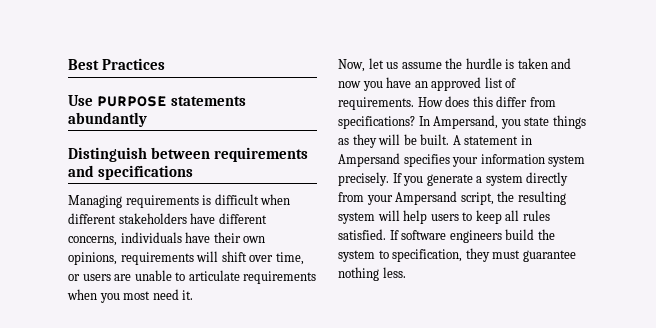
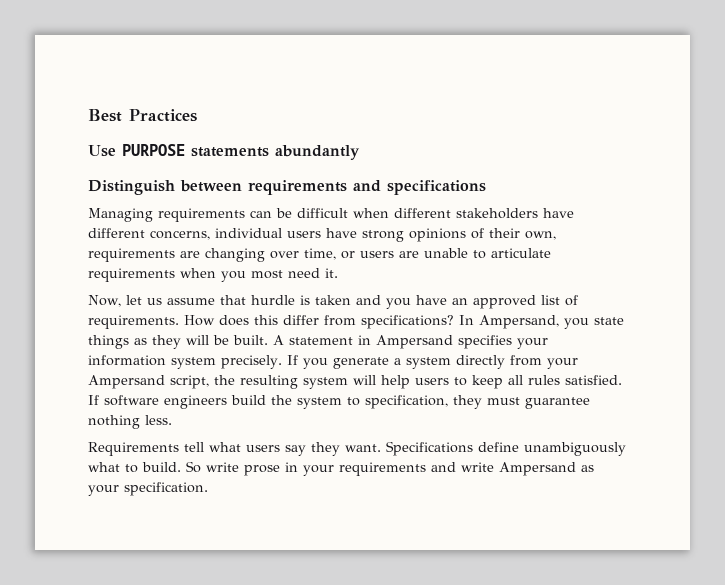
[202,195,212,205] is -> [250,208,292,218] can be
[120,232,266,243] [68,251,247,265] individuals have their own opinions, requirements will shift -> [215,228,556,242] [88,248,265,262] individual users have strong opinions of their own, requirements are changing
[445,58,463,69] the -> [219,295,246,305] that
[338,81,361,88] now -> (381, 300) none
(406, 272) none -> [88,441,626,456] [88,461,594,476] [88,482,208,496] // Requirements tell what users say they want. Specifications define unambiguously what to build. So write prose in your requirements and write Ampersand as your specification.

